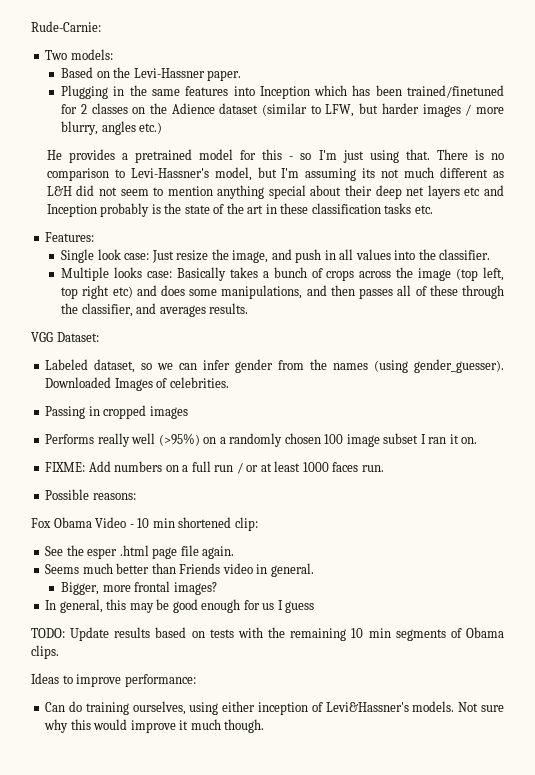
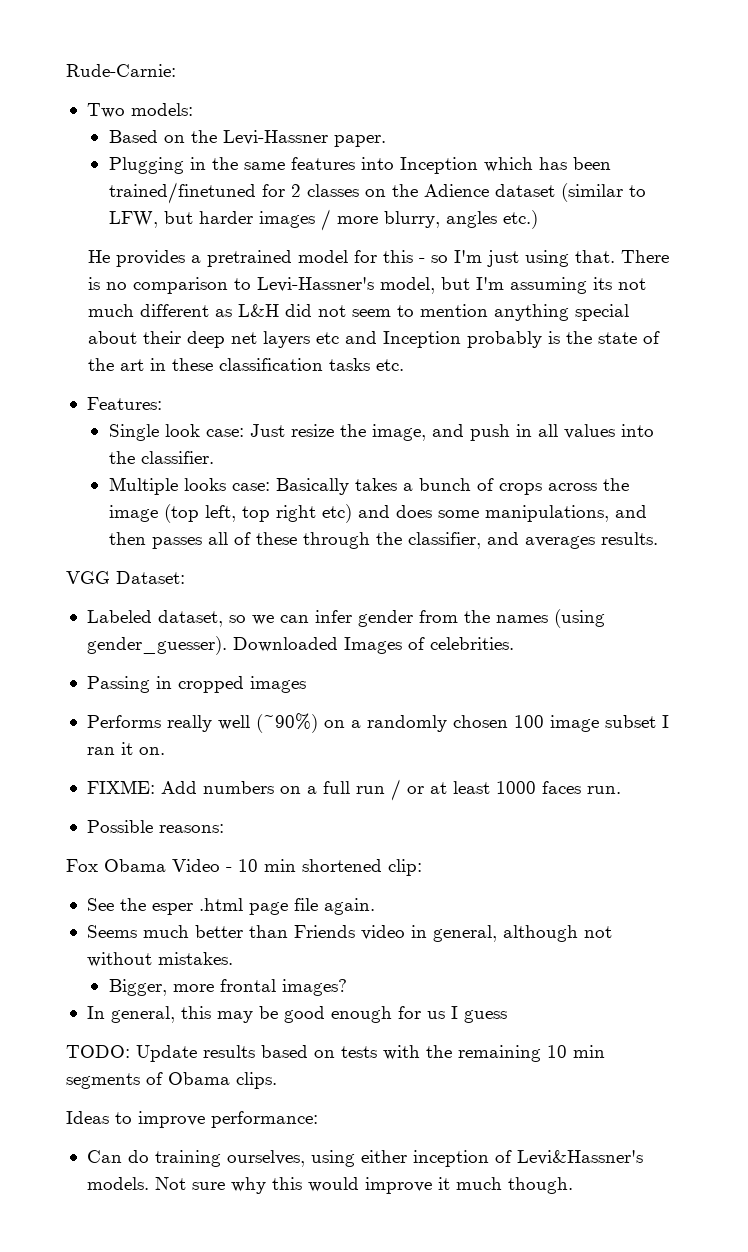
[158,433,200,446] (>95%) -> [255,713,318,733] (~90%)
[270,563,314,577] general. -> [432,925,612,942] [86,952,233,967] general, although not without mistakes.

